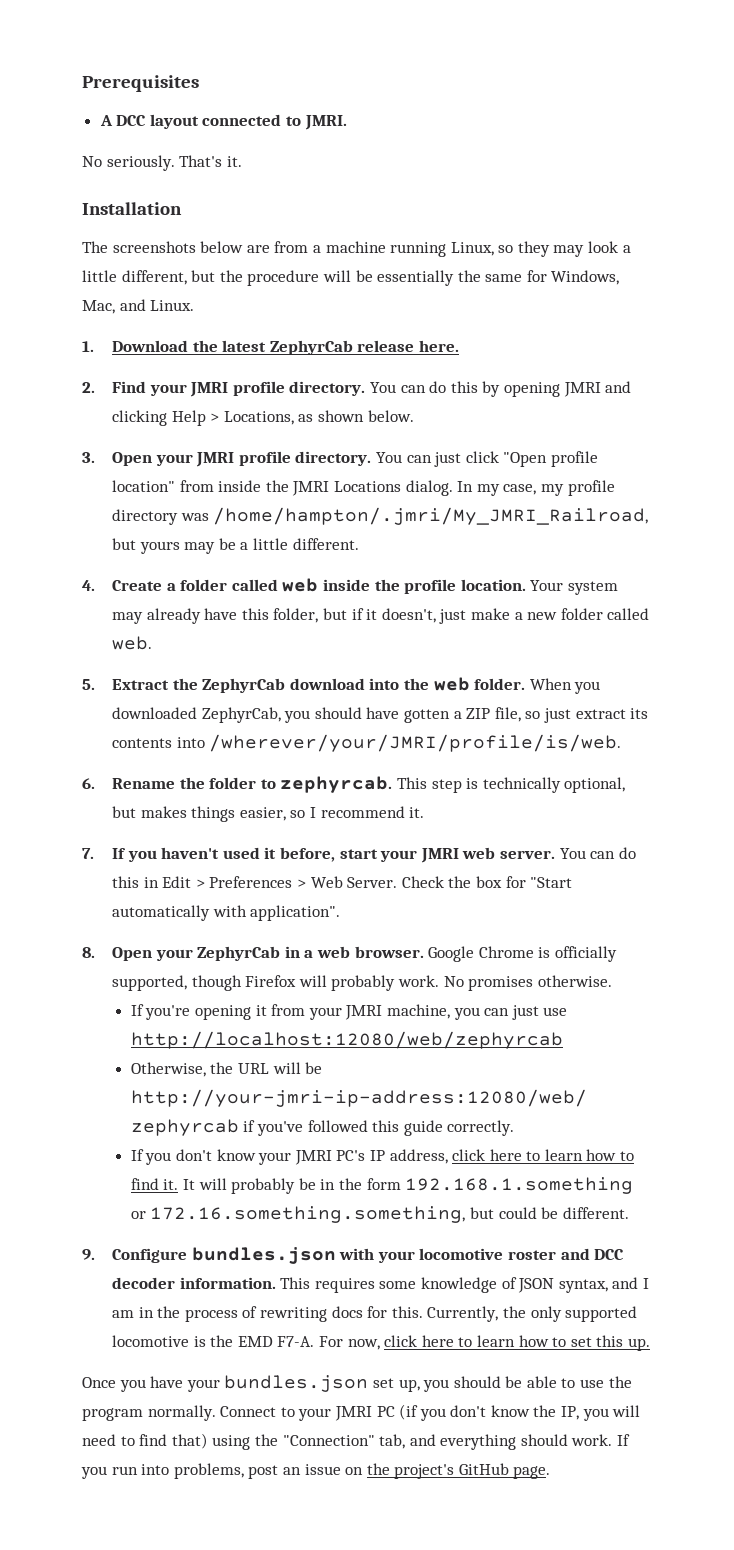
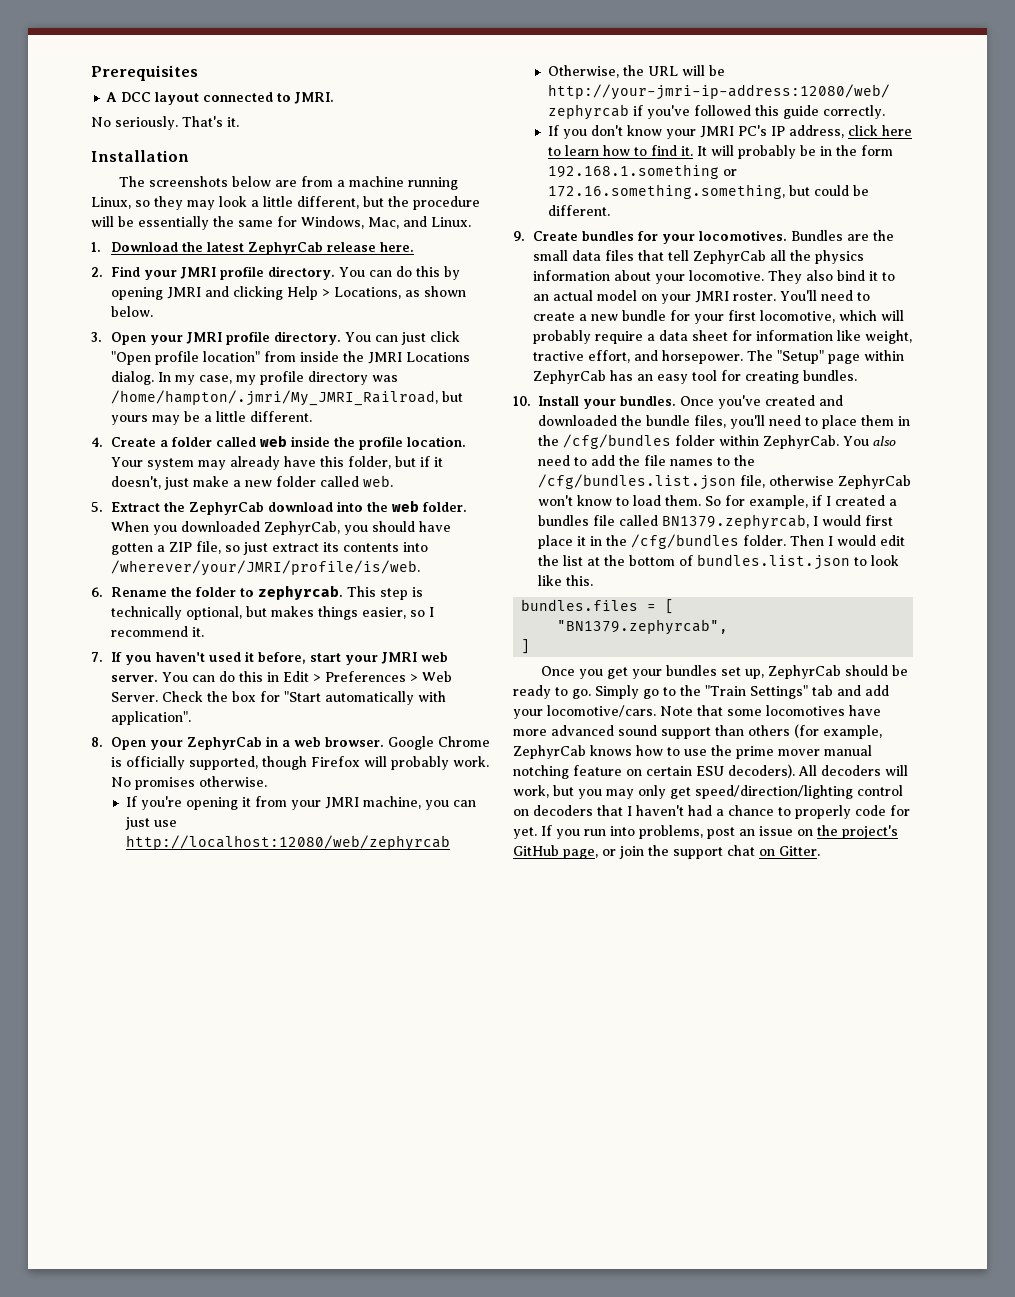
[112,1247,625,1264] [112,1277,650,1293] [112,1306,638,1322] [112,1335,650,1351] Configure bundles.json with your locomotive roster and DCC decoder information. This requires some knowledge of JSON syntax, and I am in the process of rewriting docs for this. Currently, the only supported locomotive is the EMD F7-A. For now, click here to learn how to set this up. -> [532,230,894,244] [532,250,864,264] [532,270,895,284] [532,290,870,304] [532,310,904,324] [532,330,912,344] [532,350,904,364] [532,370,857,384] [513,395,843,409] [538,415,910,429] [538,434,896,449] [538,455,755,466] [538,474,911,490] [538,495,897,509] [538,514,893,530] [538,534,905,549] [538,554,899,570] [538,575,593,586] [521,599,675,614] [557,619,729,635] [521,639,531,654] Create bundles for your locomotives. Bundles are the small data files that tell ZephyrCab all the physics information about your locomotive. They also bind it to an actual model on your JMRI roster. You'll need to create a new bundle for your first locomotive, which will probably require a data sheet for information like weight, tractive effort, and horsepower. The "Setup" page within ZephyrCab has an easy tool for creating bundles. // 10. Install your bundles. Once you've created and downloaded the bundle files, you'll need to place them in the /cfg/bundles folder within ZephyrCab. You also need to add the file names to the /cfg/bundles.list.json file, otherwise ZephyrCab won't know to load them. So for example, if I created a bundles file called BN1379.zephyrcab, I would first place it in the /cfg/bundles folder. Then I would edit the list at the bottom of bundles.list.json to look like this. // bundles.files = [ // "BN1379.zephyrcab", // ]
[150,1375,369,1392] have your bundles.json -> [607,665,718,679] get your bundles
[423,1379,450,1392] you -> [768,665,842,679] ZephyrCab
[526,1376,632,1388] [82,1404,641,1421] [82,1433,613,1450] able to use the program normally. Connect to your JMRI PC (if you don't know the IP, you will need to find that) using the "Connection" tab, and everything should work. -> [513,685,889,699] [513,705,881,719] [513,724,882,739] [513,745,872,759] [513,764,908,779] [513,785,903,799] [513,805,910,819] [513,827,537,839] ready to go. Simply go to the "Train Settings" tab and add your locomotive/cars. Note that some locomotives have more advanced sound support than others (for example, ZephyrCab knows how to use the prime mover manual notching feature on certain ESU decoders). All decoders will work, but you may only get speed/direction/lighting control on decoders that I haven't had a chance to properly code for yet.
[513,1466,551,1479] page. -> [563,845,820,859] page, or join the support chat on Gitter.

